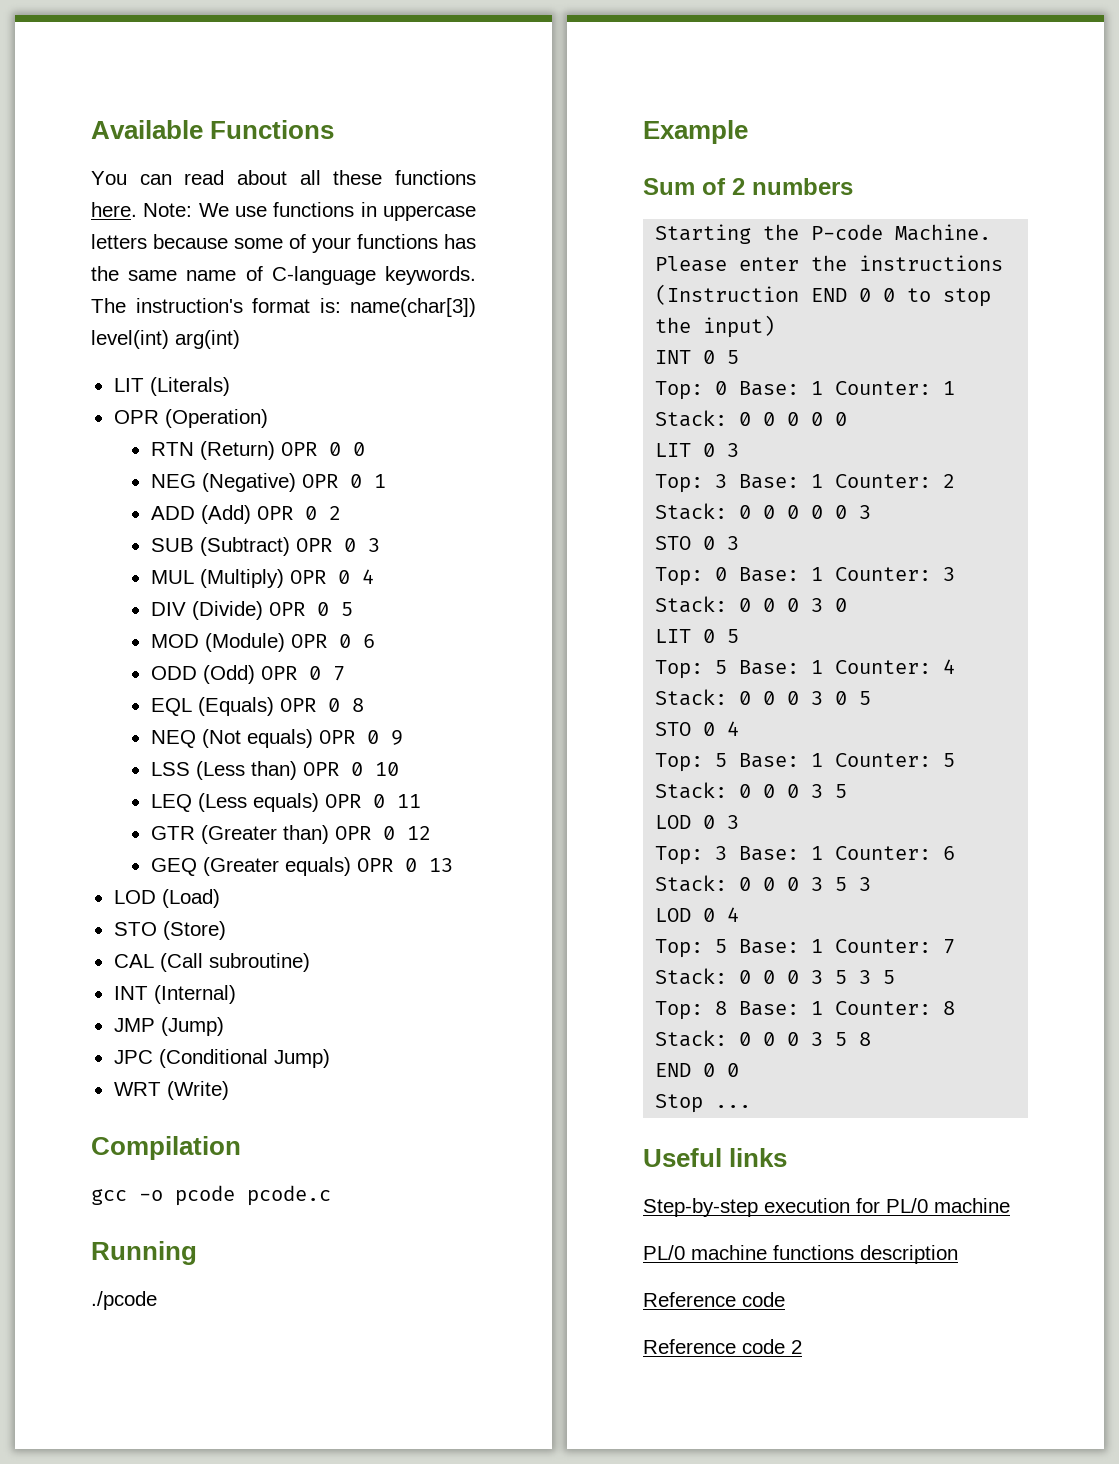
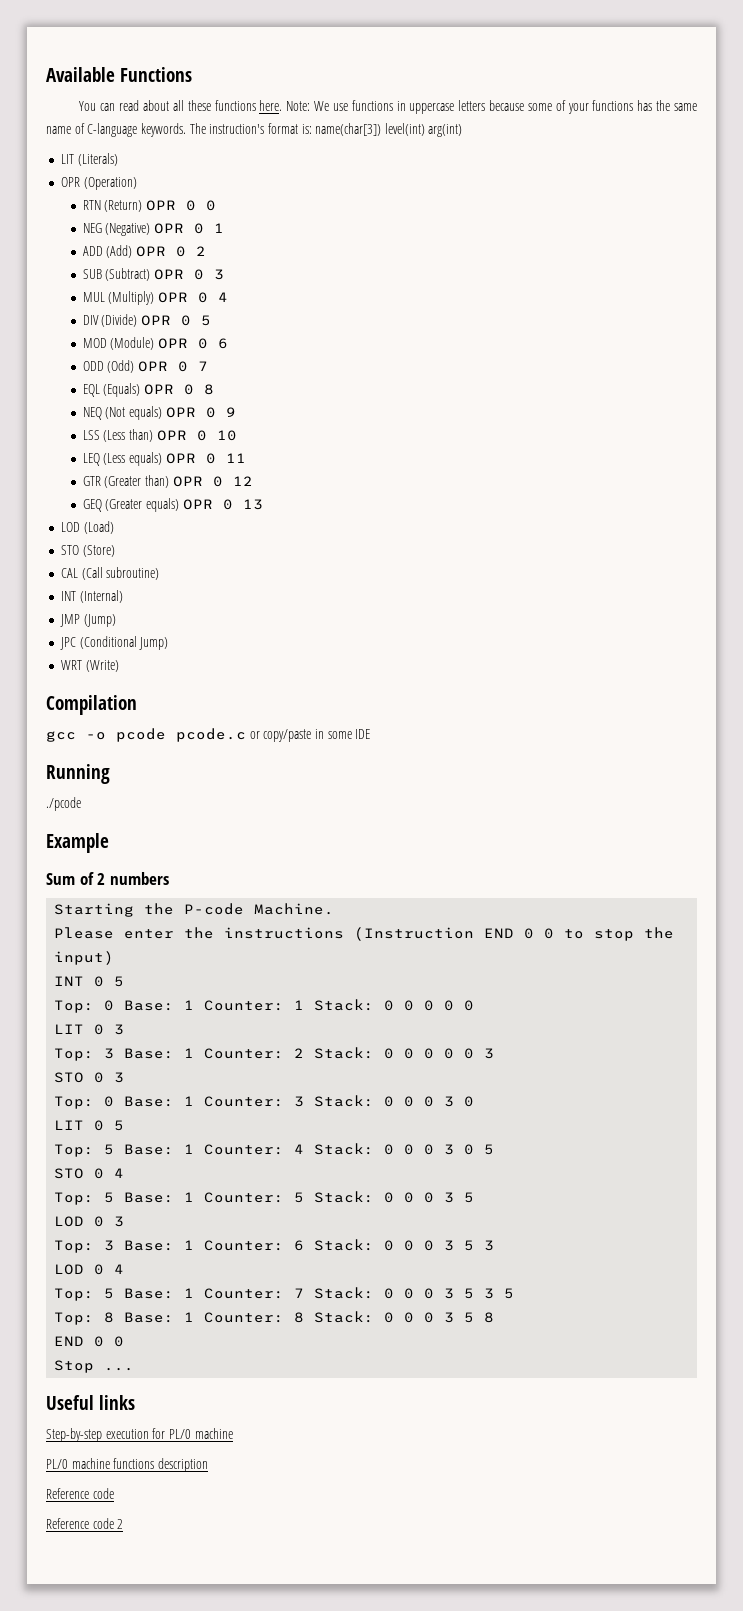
(331, 1195) none -> [249,729,371,742] or copy/paste in some IDE

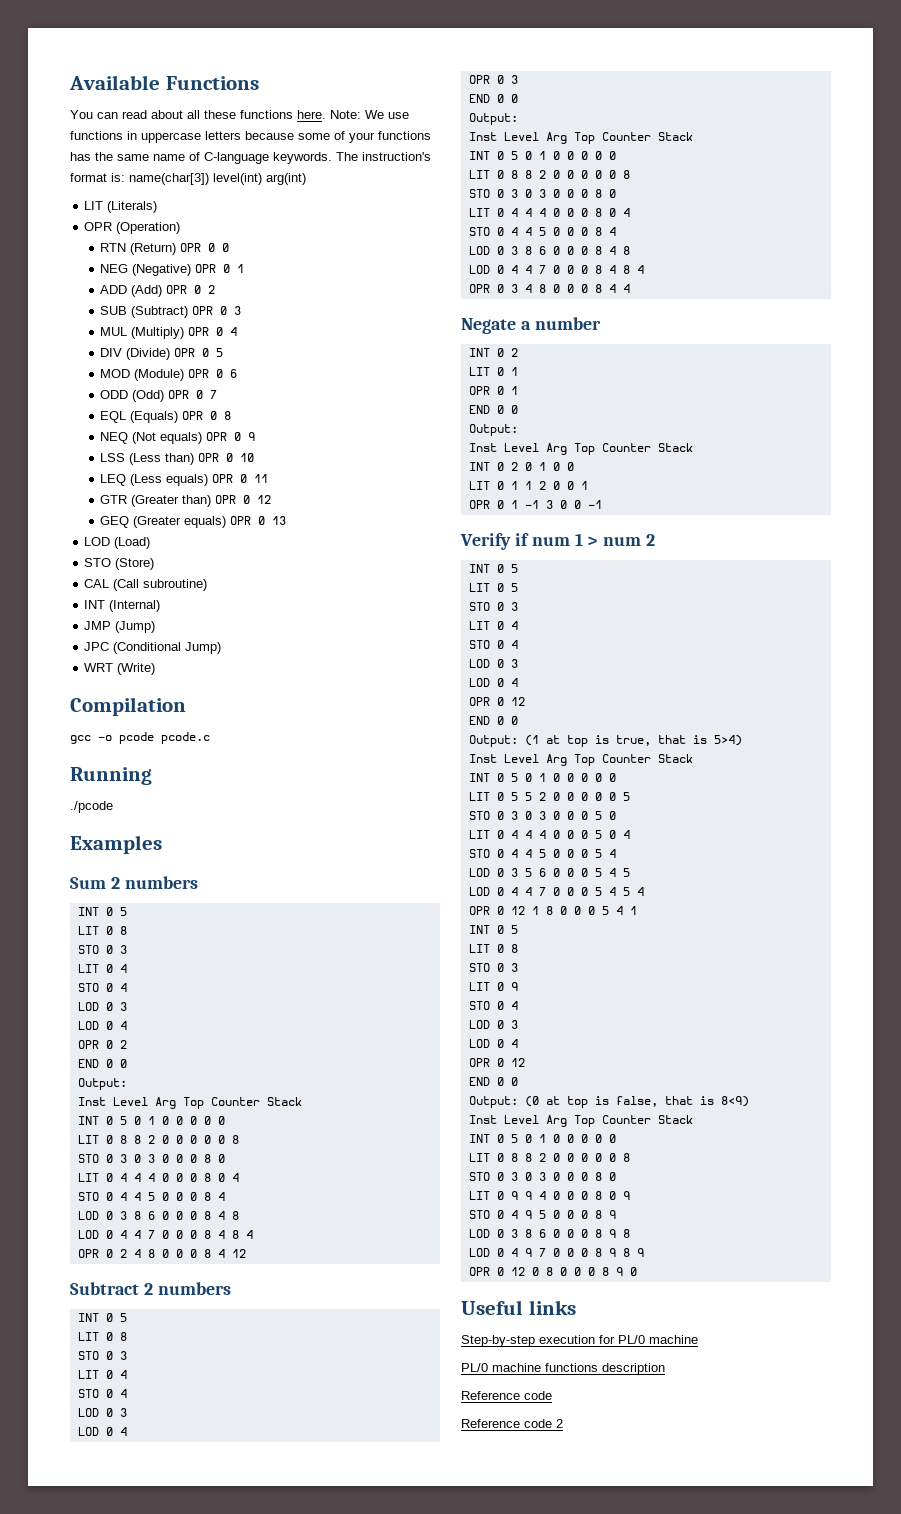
[249,729,371,742] or copy/paste in some IDE -> (210, 738) none
[46,833,109,853] Example -> [70,835,162,854] Examples
[79,872,169,885] [54,903,335,917] [54,927,675,941] [54,951,115,965] [54,976,125,987] [54,999,475,1013] [54,1024,125,1035] [54,1047,495,1061] [54,1072,125,1083] [54,1095,475,1109] [54,1120,125,1131] [54,1143,495,1157] [54,1168,125,1179] [54,1191,475,1205] [54,1216,125,1227] [54,1239,495,1253] [54,1264,125,1275] [54,1287,515,1301] [54,1311,495,1325] [54,1336,125,1347] [54,1360,135,1373] of 2 numbers // Starting the P-code Machine. // Please enter the instructions (Instruction END 0 0 to stop the input) // INT 0 5 // Top: 0 Base: 1 Counter: 1 Stack: 0 0 0 0 0 // LIT 0 3 // Top: 3 Base: 1 Counter: 2 Stack: 0 0 0 0 0 3 // STO 0 3 // Top: 0 Base: 1 Counter: 3 Stack: 0 0 0 3 0 // LIT 0 5 // Top: 5 Base: 1 Counter: 4 Stack: 0 0 0 3 0 5 // STO 0 4 // Top: 5 Base: 1 Counter: 5 Stack: 0 0 0 3 5 // LOD 0 3 // Top: 3 Base: 1 Counter: 6 Stack: 0 0 0 3 5 3 // LOD 0 4 // Top: 5 Base: 1 Counter: 7 Stack: 0 0 0 3 5 3 5 // Top: 8 Base: 1 Counter: 8 Stack: 0 0 0 3 5 8 // END 0 0 // Stop ... -> [110,876,198,889] [77,907,127,916] [77,926,127,935] [77,945,127,954] [77,964,127,973] [77,983,127,992] [77,1002,127,1011] [77,1021,127,1030] [77,1040,127,1049] [77,1059,127,1068] [77,1078,127,1090] [77,1097,302,1109] [77,1116,225,1125] [77,1135,239,1144] [77,1154,225,1163] [77,1173,239,1182] [77,1192,225,1201] [77,1211,239,1220] [77,1230,253,1239] [77,1249,246,1258] [70,1282,231,1295] [77,1313,127,1322] [77,1332,127,1341] [77,1351,127,1360] [77,1370,127,1379] [77,1389,127,1398] [77,1408,127,1417] [77,1427,127,1436] [468,75,518,84] [468,94,518,103] [468,113,518,125] [468,132,693,144] [468,151,616,160] [468,170,630,179] [468,189,616,198] [468,208,630,217] [468,227,616,236] [468,246,630,255] [468,265,644,274] [468,284,630,293] [461,317,601,334] [468,348,518,357] [468,367,518,376] [468,386,518,395] [468,405,518,414] [468,424,518,436] [468,443,693,455] [468,462,574,471] [468,481,588,490] [468,500,602,509] [460,533,656,550] [468,564,518,573] [468,583,518,592] [468,602,518,611] [468,621,518,630] [468,640,518,649] [468,659,518,668] [468,678,518,687] [468,697,525,706] [468,716,518,725] [468,735,742,747] [468,754,693,766] [468,773,616,782] [468,792,630,801] [468,811,616,820] [468,830,630,839] [468,849,616,858] [468,868,630,877] [468,887,644,896] [468,906,637,915] [468,925,518,934] [468,944,518,953] [468,963,518,972] [468,982,518,991] [468,1001,518,1010] [468,1020,518,1029] [468,1039,518,1048] [468,1058,525,1067] [468,1077,518,1086] [468,1096,749,1108] [468,1115,693,1127] [468,1134,616,1143] [468,1153,630,1162] [468,1172,616,1181] [468,1191,630,1200] [468,1210,616,1219] [468,1229,630,1238] [468,1248,644,1257] [468,1267,637,1276] 2 numbers // INT 0 5 // LIT 0 8 // STO 0 3 // LIT 0 4 // STO 0 4 // LOD 0 3 // LOD 0 4 // OPR 0 2 // END 0 0 // Output: // Inst Level Arg Top Counter Stack // INT 0 5 0 1 0 0 0 0 0 // LIT 0 8 8 2 0 0 0 0 0 8 // STO 0 3 0 3 0 0 0 8 0 // LIT 0 4 4 4 0 0 0 8 0 4 // STO 0 4 4 5 0 0 0 8 4 // LOD 0 3 8 6 0 0 0 8 4 8 // LOD 0 4 4 7 0 0 0 8 4 8 4 // OPR 0 2 4 8 0 0 0 8 4 12 // Subtract 2 numbers // INT 0 5 // LIT 0 8 // STO 0 3 // LIT 0 4 // STO 0 4 // LOD 0 3 // LOD 0 4 // OPR 0 3 // END 0 0 // Output: // Inst Level Arg Top Counter Stack // INT 0 5 0 1 0 0 0 0 0 // LIT 0 8 8 2 0 0 0 0 0 8 // STO 0 3 0 3 0 0 0 8 0 // LIT 0 4 4 4 0 0 0 8 0 4 // STO 0 4 4 5 0 0 0 8 4 // LOD 0 3 8 6 0 0 0 8 4 8 // LOD 0 4 4 7 0 0 0 8 4 8 4 // OPR 0 3 4 8 0 0 0 8 4 4 // Negate a number // INT 0 2 // LIT 0 1 // OPR 0 1 // END 0 0 // Output: // Inst Level Arg Top Counter Stack // INT 0 2 0 1 0 0 // LIT 0 1 1 2 0 0 1 // OPR 0 1 -1 3 0 0 -1 // Verify if num 1 > num 2 // INT 0 5 // LIT 0 5 // STO 0 3 // LIT 0 4 // STO 0 4 // LOD 0 3 // LOD 0 4 // OPR 0 12 // END 0 0 // Output: (1 at top is true, that is 5>4) // Inst Level Arg Top Counter Stack // INT 0 5 0 1 0 0 0 0 0 // LIT 0 5 5 2 0 0 0 0 0 5 // STO 0 3 0 3 0 0 0 5 0 // LIT 0 4 4 4 0 0 0 5 0 4 // STO 0 4 4 5 0 0 0 5 4 // LOD 0 3 5 6 0 0 0 5 4 5 // LOD 0 4 4 7 0 0 0 5 4 5 4 // OPR 0 12 1 8 0 0 0 5 4 1 // INT 0 5 // LIT 0 8 // STO 0 3 // LIT 0 9 // STO 0 4 // LOD 0 3 // LOD 0 4 // OPR 0 12 // END 0 0 // Output: (0 at top is false, that is 8<9) // Inst Level Arg Top Counter Stack // INT 0 5 0 1 0 0 0 0 0 // LIT 0 8 8 2 0 0 0 0 0 8 // STO 0 3 0 3 0 0 0 8 0 // LIT 0 9 9 4 0 0 0 8 0 9 // STO 0 4 9 5 0 0 0 8 9 // LOD 0 3 8 6 0 0 0 8 9 8 // LOD 0 4 9 7 0 0 0 8 9 8 9 // OPR 0 12 0 8 0 0 0 8 9 0

